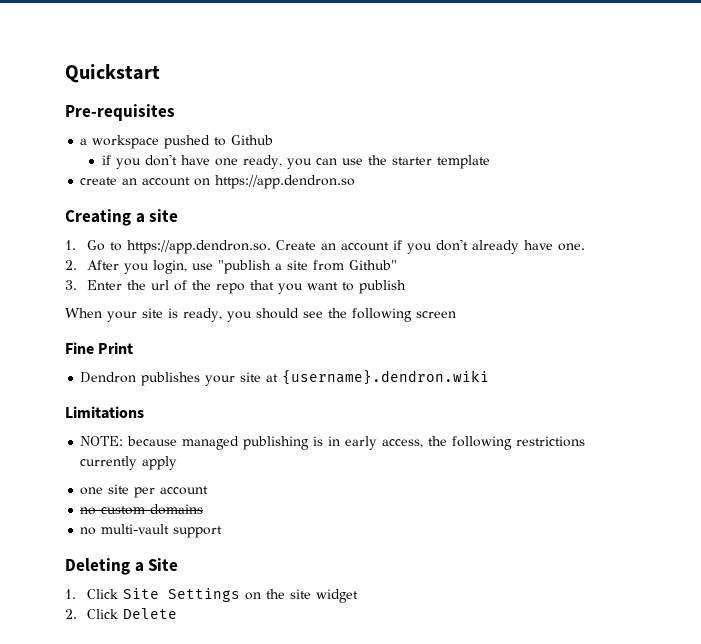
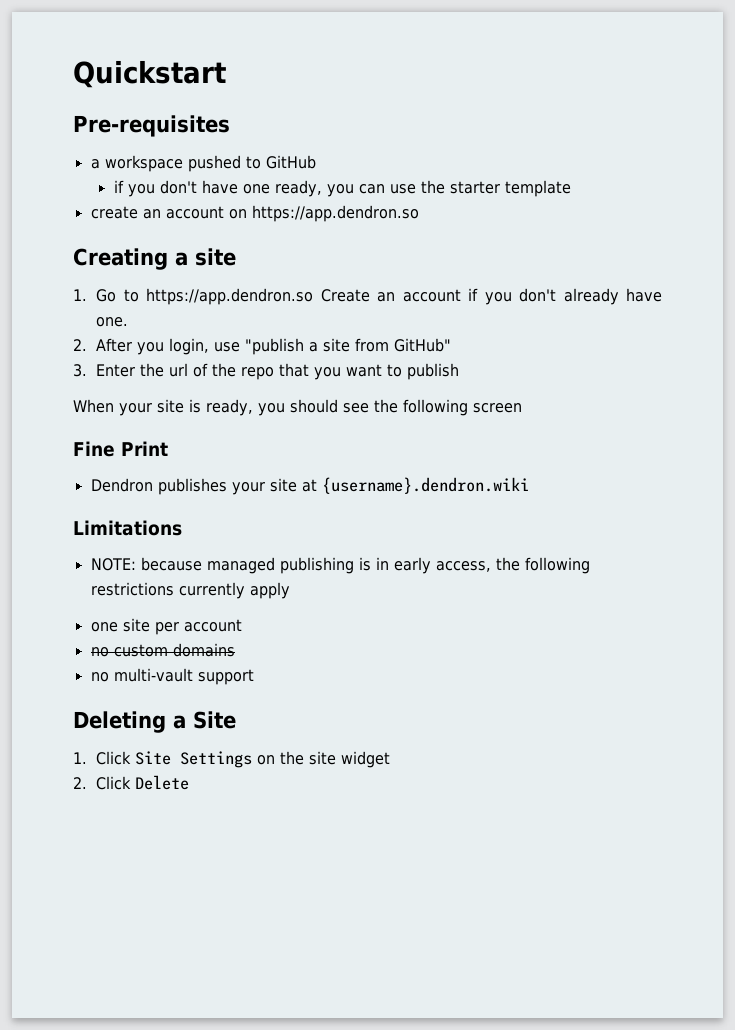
[231,135,274,145] Github -> [265,155,316,169] GitHub
[126,240,271,254] https://app.dendron.so. -> [146,288,314,305] https://app.dendron.so
[348,260,397,270] Github" -> [394,338,452,352] GitHub"

